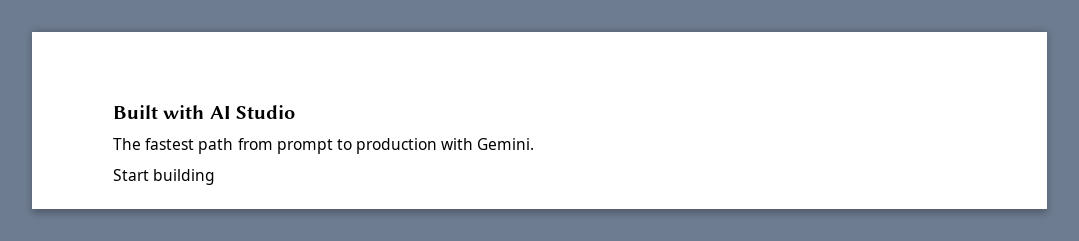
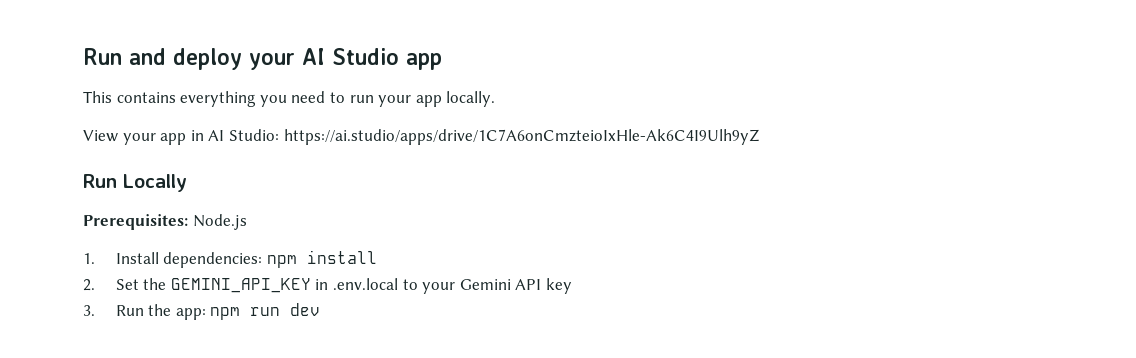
[113,105,296,119] [113,138,535,154] [113,169,216,185] Built with AI Studio // The fastest path from prompt to production with Gemini. // Start building -> [83,48,442,70] [83,91,496,107] [83,129,760,145] [83,174,187,192] [83,214,247,230] [83,250,377,268] [83,278,572,294] [83,303,321,320] Run and deploy your AI Studio app // This contains everything you need to run your app locally. // View your app in AI Studio: https://ai.studio/apps/drive/1C7A6onCmzteioIxHle-Ak6C4I9Ulh9yZ // Run Locally // Prerequisites: Node.js // 1. Install dependencies: npm install // 2. Set the GEMINI_API_KEY in .env.local to your Gemini API key // 3. Run the app: npm run dev

